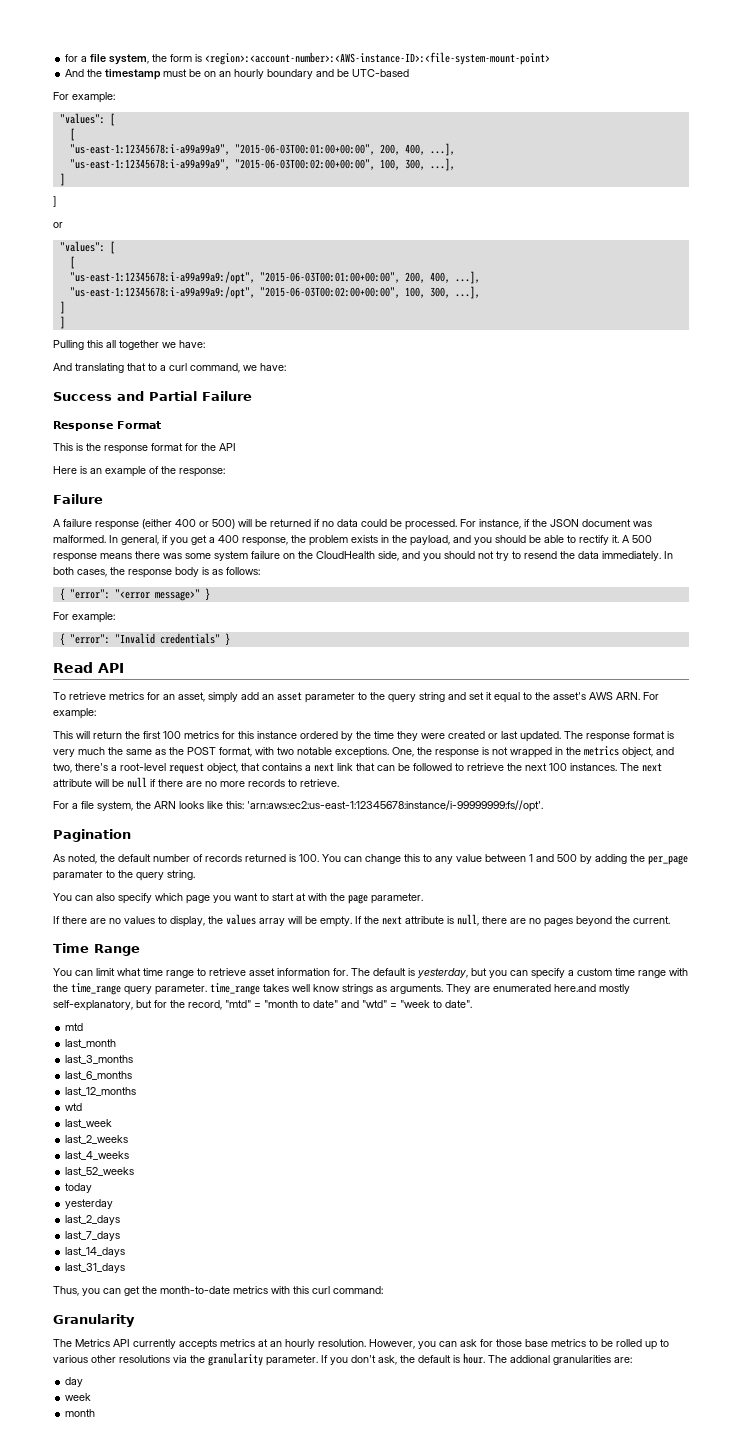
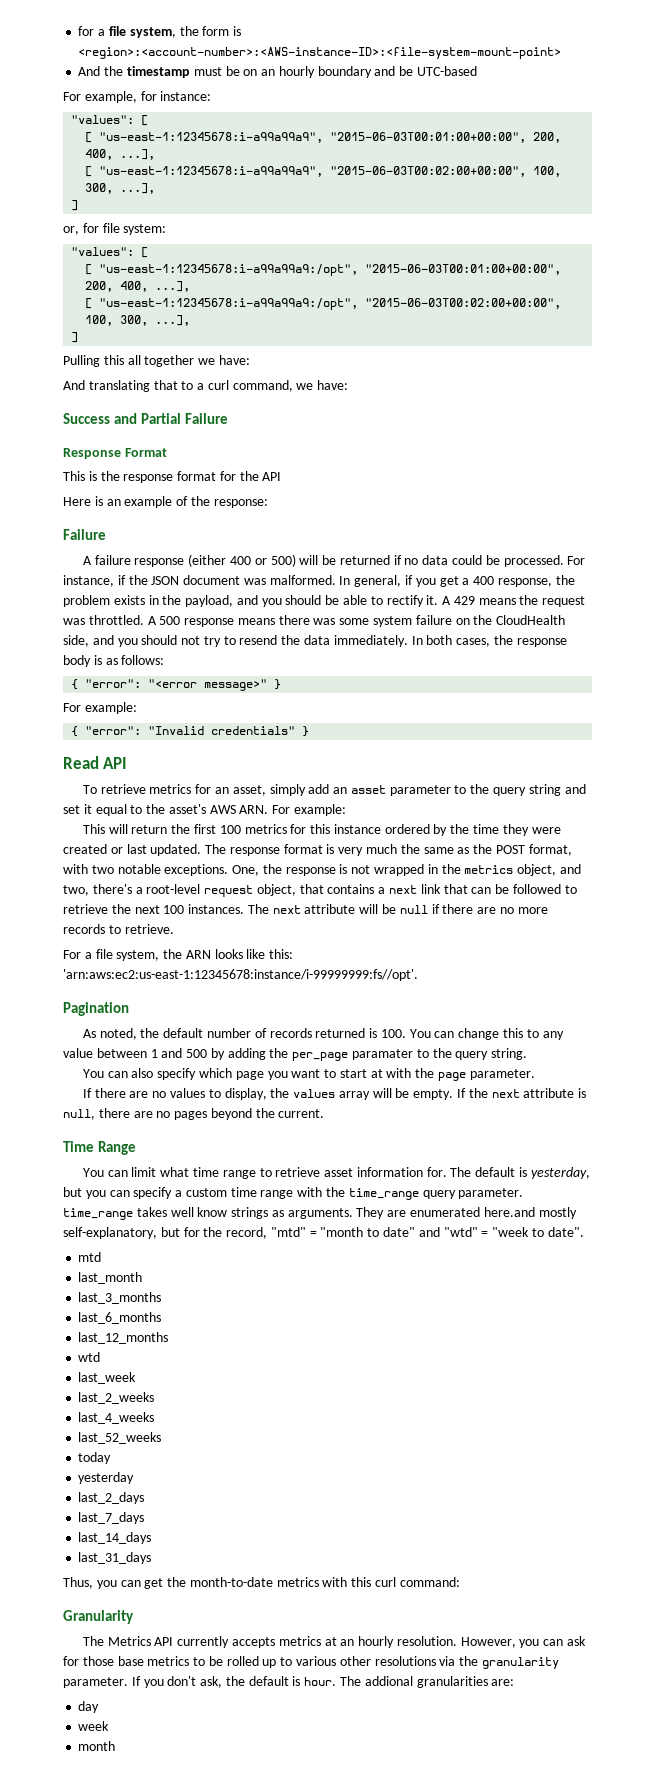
[72,92,115,103] [59,113,115,126] [69,128,75,141] example: // "values": [ // [ // -> [84,91,212,103] [71,115,149,126] [85,132,93,143] example, for instance: // "values": [ // [
(455, 149) none -> [85,166,93,177] [
[53,196,56,207] [53,222,63,228] [59,241,115,254] [69,256,75,269] ] // or // "values": [ // [ // -> [63,223,167,235] [71,247,149,258] [85,264,93,275] or, for file system: // "values": [ // [
(480, 277) none -> [85,298,93,309] [
[59,316,65,329] // ] -> (79, 337) none
(630, 539) none -> [453,595,586,607] [63,615,157,625] 429 means the request was throttled. A

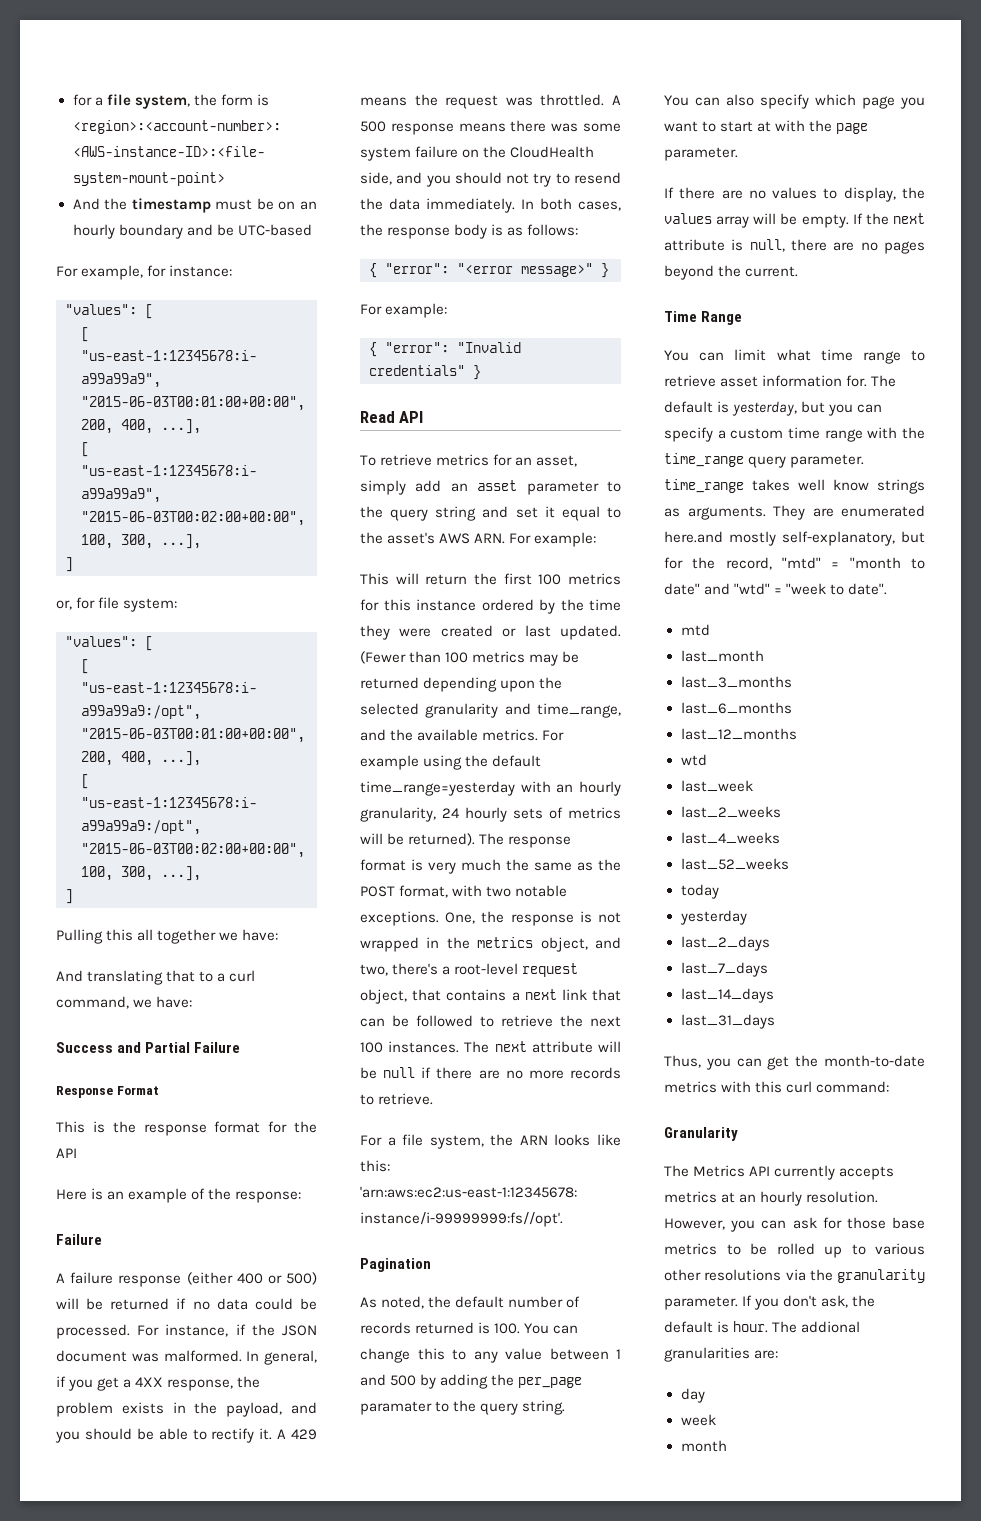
[473,576,495,585] 400 -> [135,1377,164,1387] 4XX
(202, 850) none -> [360,651,580,666] [360,677,563,692] [360,703,621,718] [360,729,565,741] [360,755,542,770] [360,781,621,796] [360,807,621,822] [360,833,476,846] (Fewer than 100 metrics may be returned depending upon the selected granularity and time_range, and the available metrics. For example using the default time_range=yesterday with an hourly granularity, 24 hourly sets of metrics will be returned).

